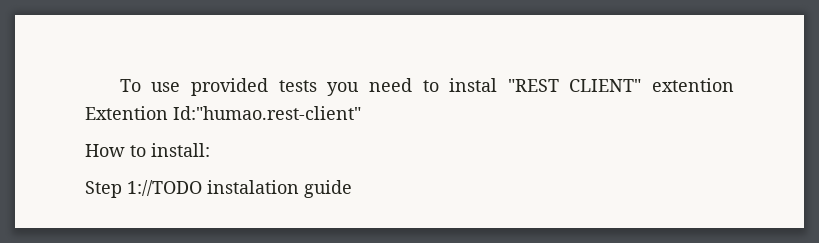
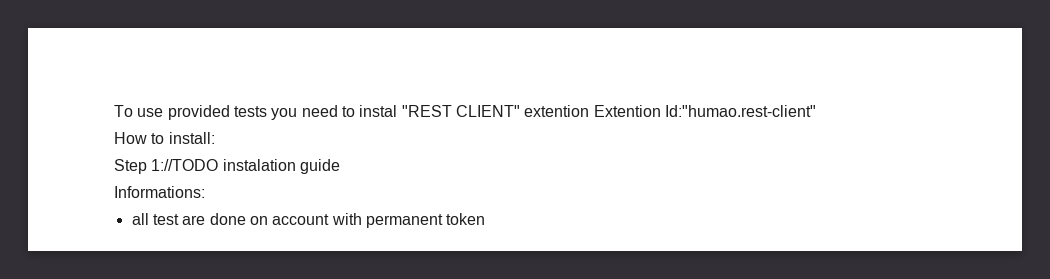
(352, 189) none -> [114,186,205,198] [131,213,486,228] // Informations: // all test are done on account with permanent token

